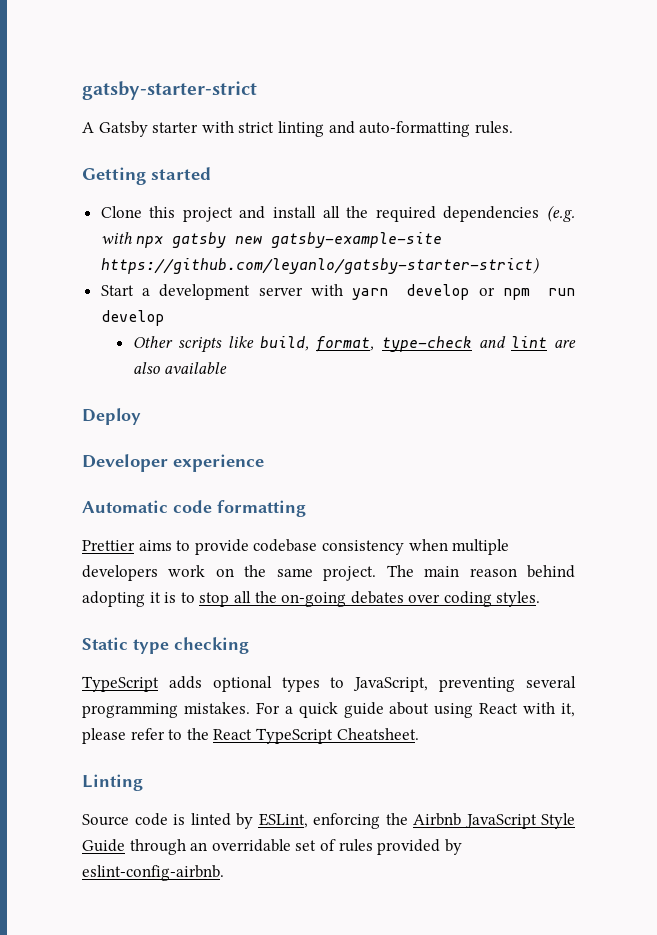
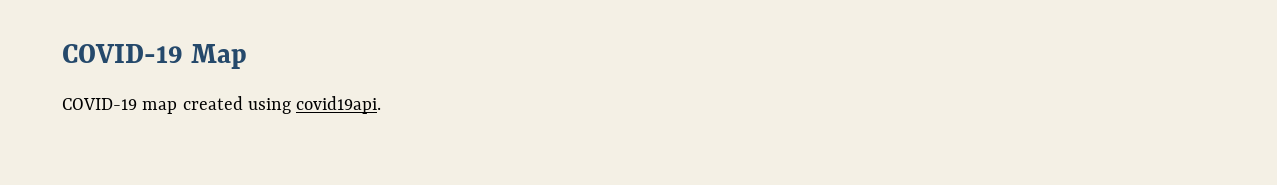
[82,81,257,100] [82,121,513,137] [82,167,211,185] [100,205,576,222] [100,232,443,248] [100,257,539,274] [100,284,575,300] [100,310,164,326] [132,336,576,353] [132,362,228,374] [82,408,141,425] [82,454,264,472] [82,500,306,517] [82,539,510,555] [82,565,575,581] [82,591,541,607] [82,637,249,654] [82,676,576,692] [82,702,575,718] [82,728,419,744] [82,774,143,791] [82,813,575,829] [82,839,462,855] [82,865,224,881] gatsby-starter-strict // A Gatsby starter with strict linting and auto-formatting rules. // Getting started // Clone this project and install all the required dependencies (e.g. with npx gatsby new gatsby-example-site https://github.com/leyanlo/gatsby-starter-strict) // Start a development server with yarn develop or npm run develop // Other scripts like build, format, type-check and lint are also available // Deploy // Developer experience // Automatic code formatting // Prettier aims to provide codebase consistency when multiple developers work on the same project. The main reason behind adopting it is to stop all the on-going debates over coding styles. // Static type checking // TypeScript adds optional types to JavaScript, preventing several programming mistakes. For a quick guide about using React with it, please refer to the React TypeScript Cheatsheet. // Linting // Source code is linted by ESLint, enforcing the Airbnb JavaScript Style Guide through an overridable set of rules provided by eslint-config-airbnb. -> [62,44,248,69] [62,96,382,114] COVID-19 Map // COVID-19 map created using covid19api.

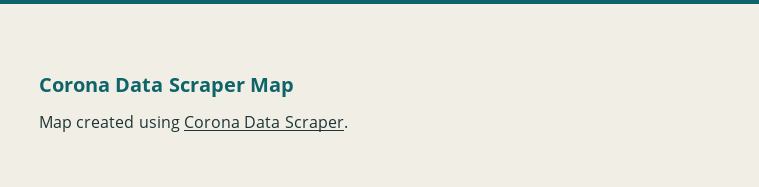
[62,44,248,69] [62,96,382,114] COVID-19 Map // COVID-19 map created using covid19api. -> [39,78,295,97] [39,115,348,132] Corona Data Scraper Map // Map created using Corona Data Scraper.

